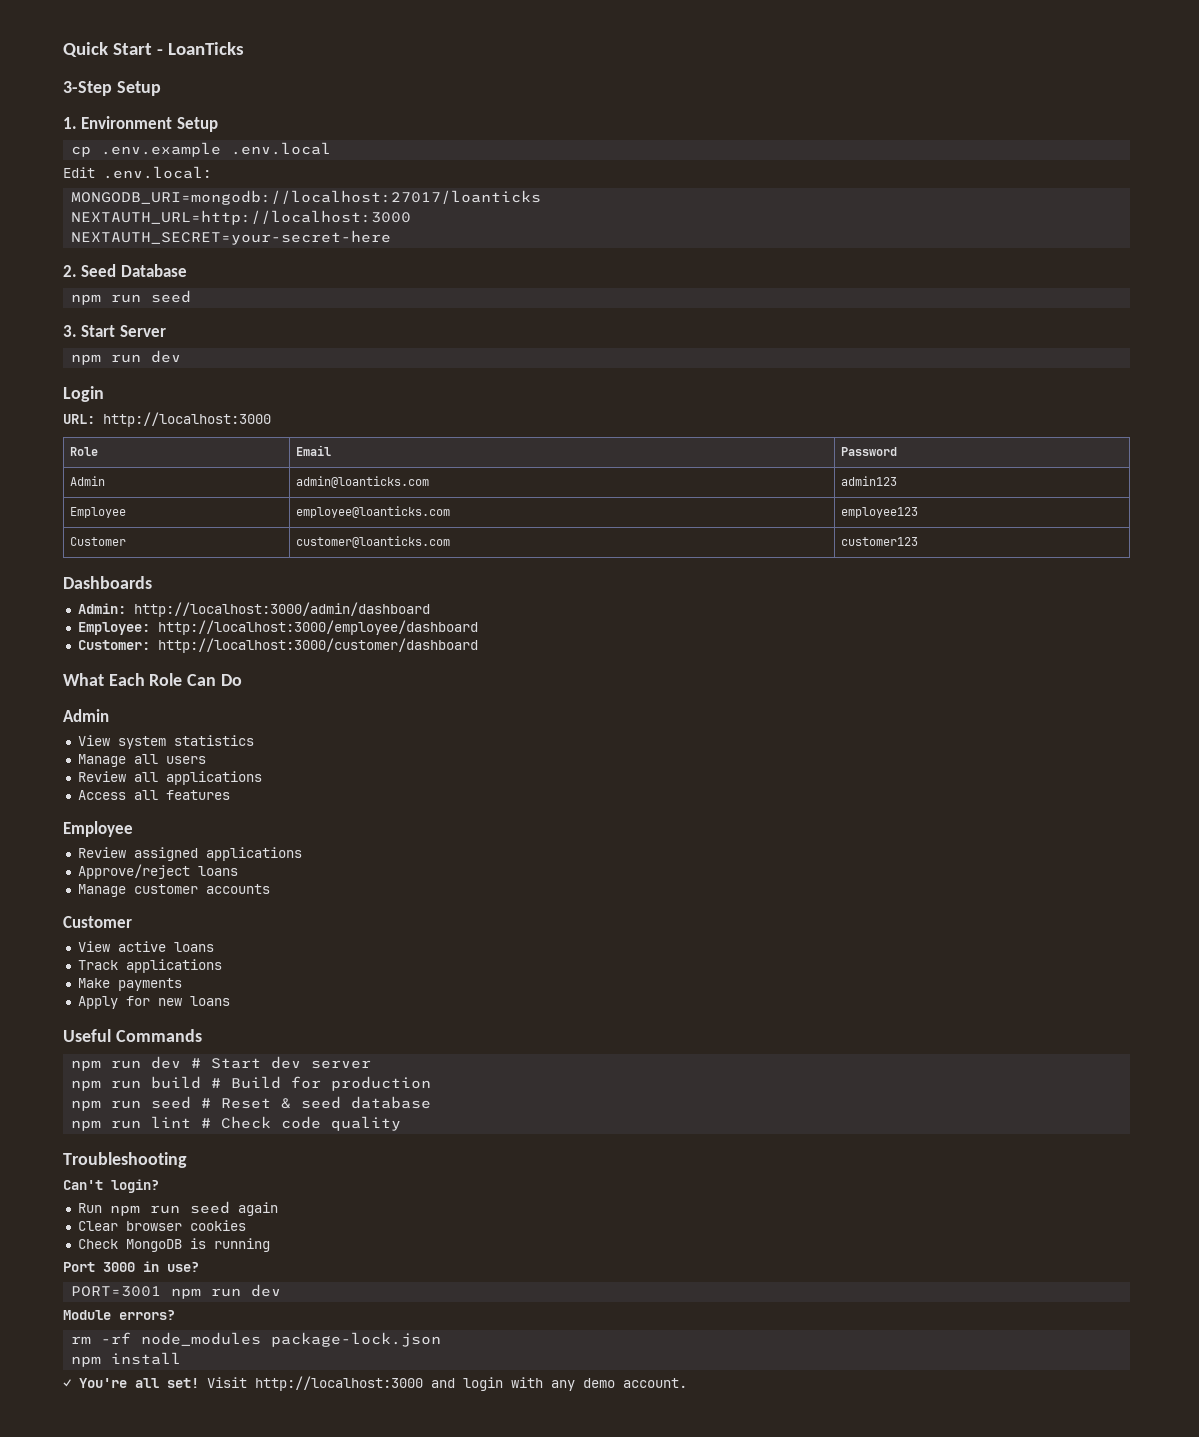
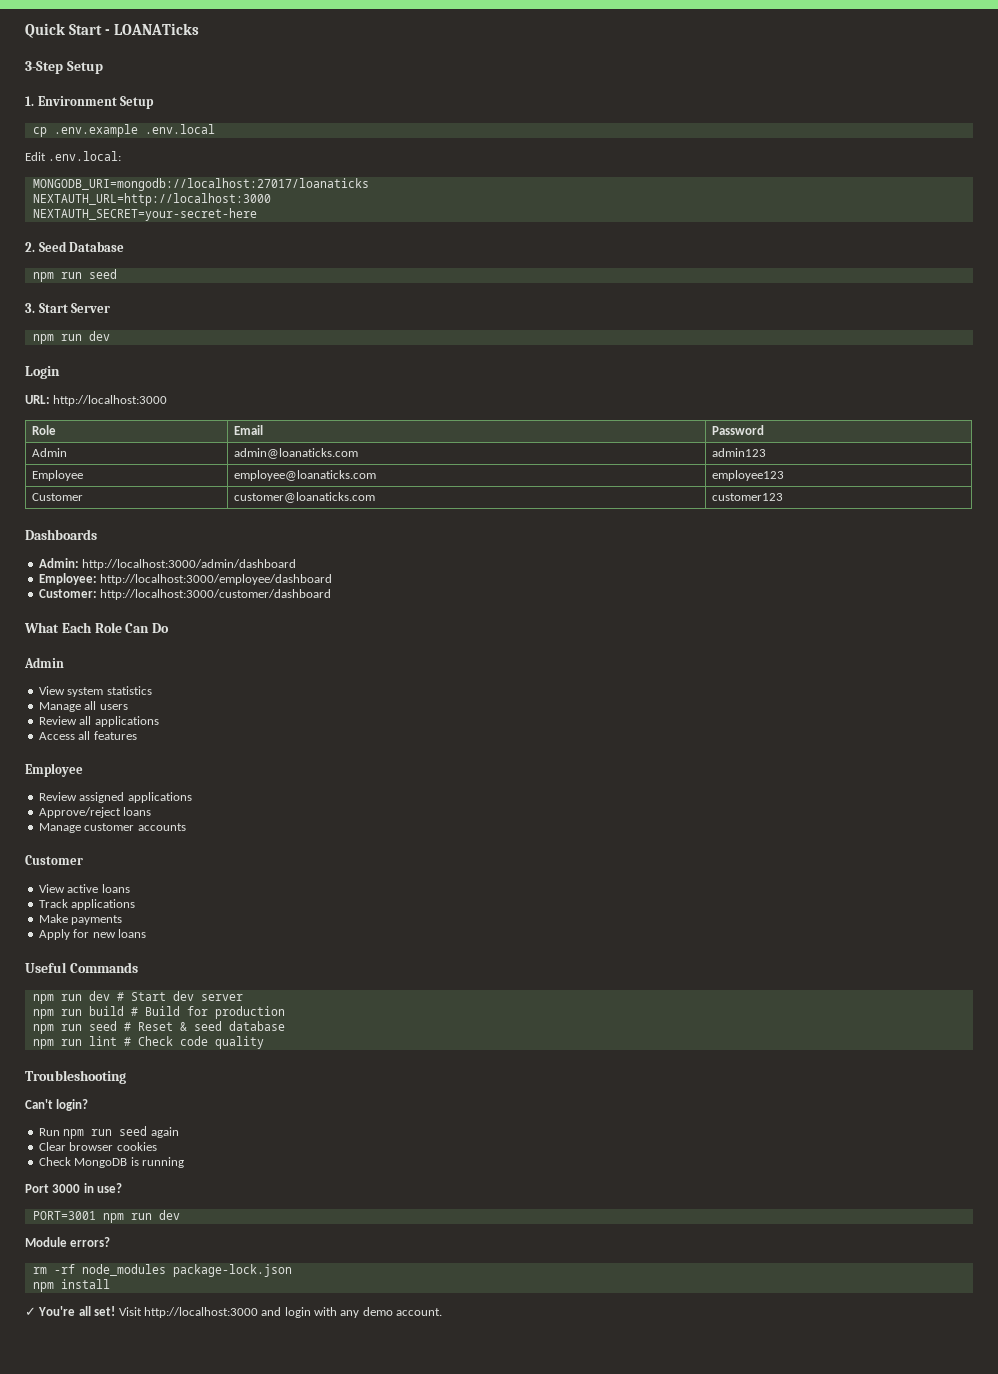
[168,42,245,55] LoanTicks -> [114,23,200,35] LOANATicks
[71,190,542,205] MONGODB_URI=mongodb://localhost:27017/loanticks -> [32,178,369,191] MONGODB_URI=mongodb://localhost:27017/loanaticks
[295,476,429,488] admin@loanticks.com -> [234,448,359,459] admin@loanaticks.com
[295,506,450,518] employee@loanticks.com -> [234,470,377,481] employee@loanaticks.com
[295,536,450,548] customer@loanticks.com -> [234,492,376,503] customer@loanaticks.com

